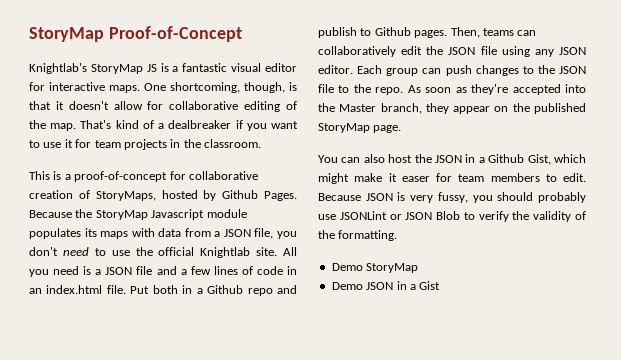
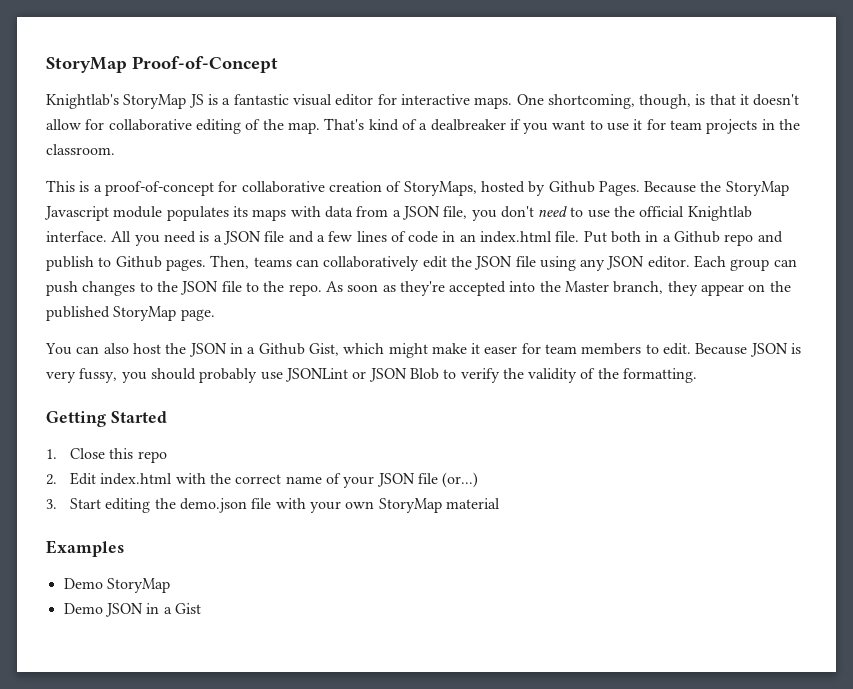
[256,247,278,256] site. -> [46,231,107,242] interface.
(398, 235) none -> [46,411,167,427] [46,448,167,463] [46,472,479,488] [46,498,500,513] [46,540,124,557] // Getting Started // 1. Close this repo // 2. Edit index.html with the correct name of your JSON file (or...) // 3. Start editing the demo.json file with your own StoryMap material // Examples

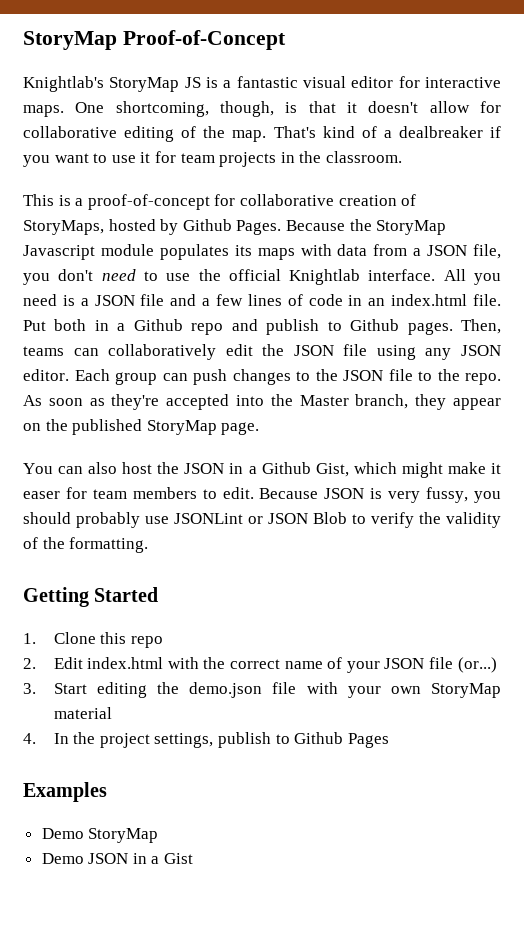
[70,448,106,459] Close -> [53,632,96,644] Clone
(500, 503) none -> [23,732,389,748] // 4. In the project settings, publish to Github Pages

